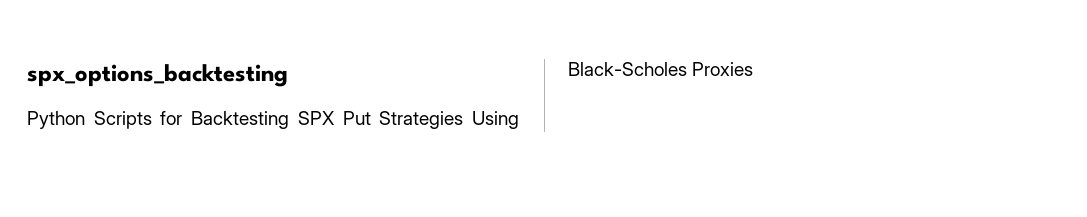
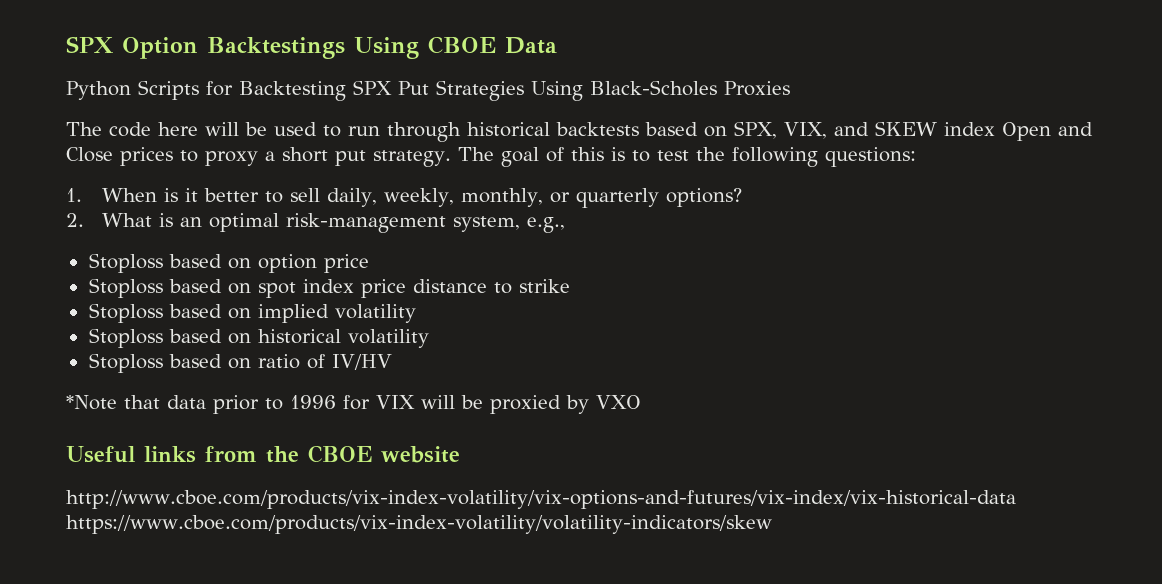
[27,64,288,87] spx_options_backtesting -> [66,36,557,59] SPX Option Backtestings Using CBOE Data
(754, 69) none -> [66,121,1093,142] [66,147,916,167] [66,188,743,208] [66,213,566,233] [88,253,369,273] [88,278,570,298] [88,303,416,323] [88,328,429,348] [88,353,392,373] [66,395,641,414] [66,445,460,463] [66,490,1016,509] [66,515,772,534] // The code here will be used to run through historical backtests based on SPX, VIX, and SKEW index Open and Close prices to proxy a short put strategy. The goal of this is to test the following questions: // 1. When is it better to sell daily, weekly, monthly, or quarterly options? // 2. What is an optimal risk-management system, e.g., // Stoploss based on option price // Stoploss based on spot index price distance to strike // Stoploss based on implied volatility // Stoploss based on historical volatility // Stoploss based on ratio of IV/HV // *Note that data prior to 1996 for VIX will be proxied by VXO // Useful links from the CBOE website // http://www.cboe.com/products/vix-index-volatility/vix-options-and-futures/vix-index/vix-historical-data https://www.cboe.com/products/vix-index-volatility/volatility-indicators/skew

